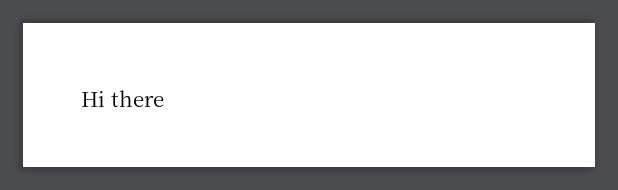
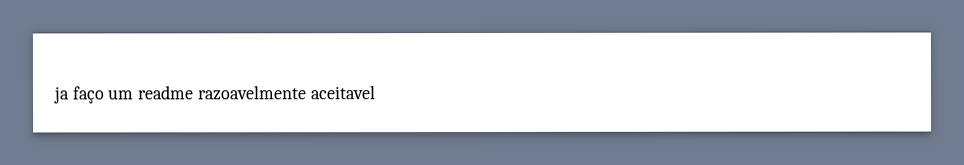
[81,90,164,107] Hi there -> [54,85,376,104] ja faço um readme razoavelmente aceitavel

